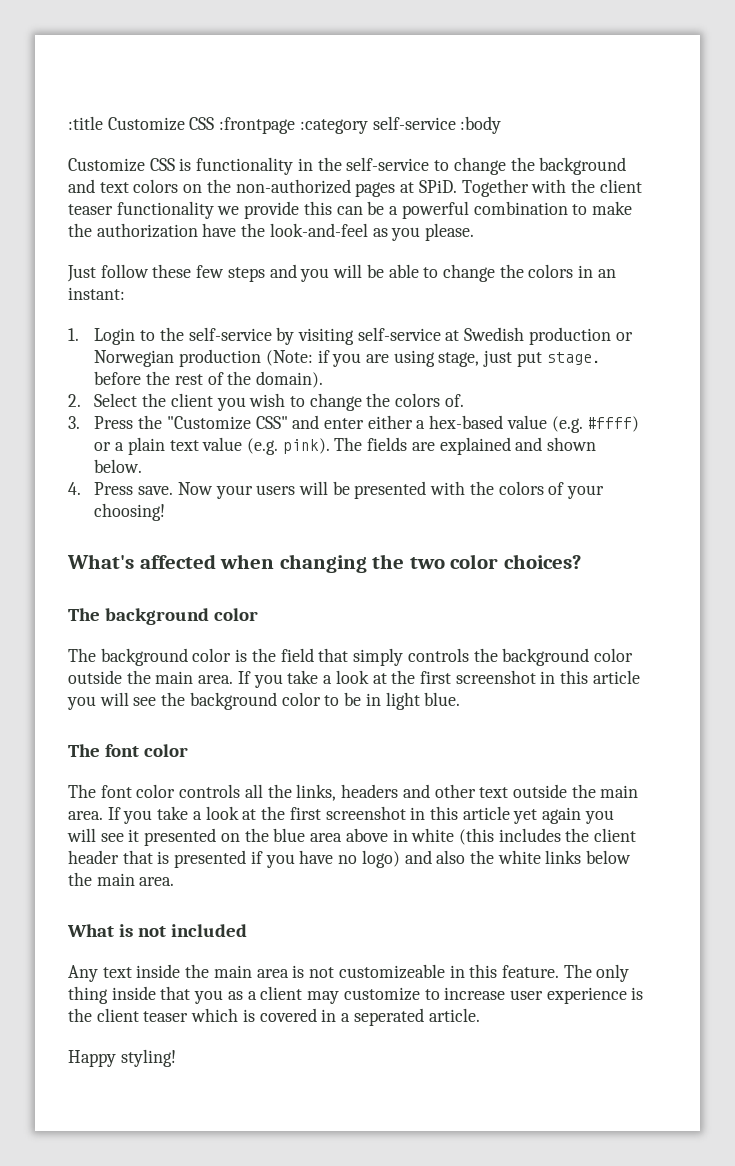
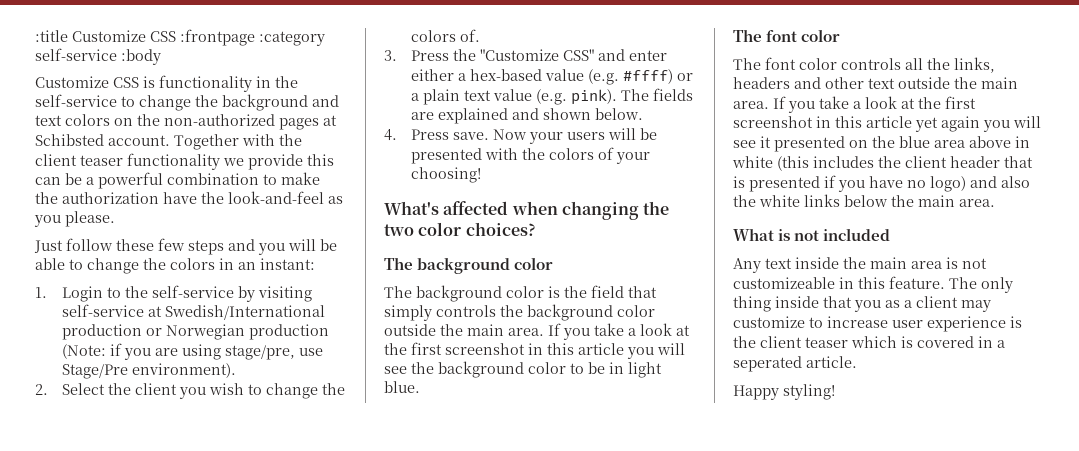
[418,180,457,193] SPiD. -> [35,134,170,146] Schibsted account.
[464,327,525,341] Swedish -> [164,305,325,320] Swedish/International
[438,350,601,367] [94,371,323,388] stage, just put stage. before the rest of the domain). -> [224,345,323,360] [61,363,236,379] stage/pre, use Stage/Pre environment).

